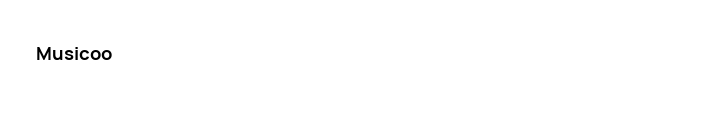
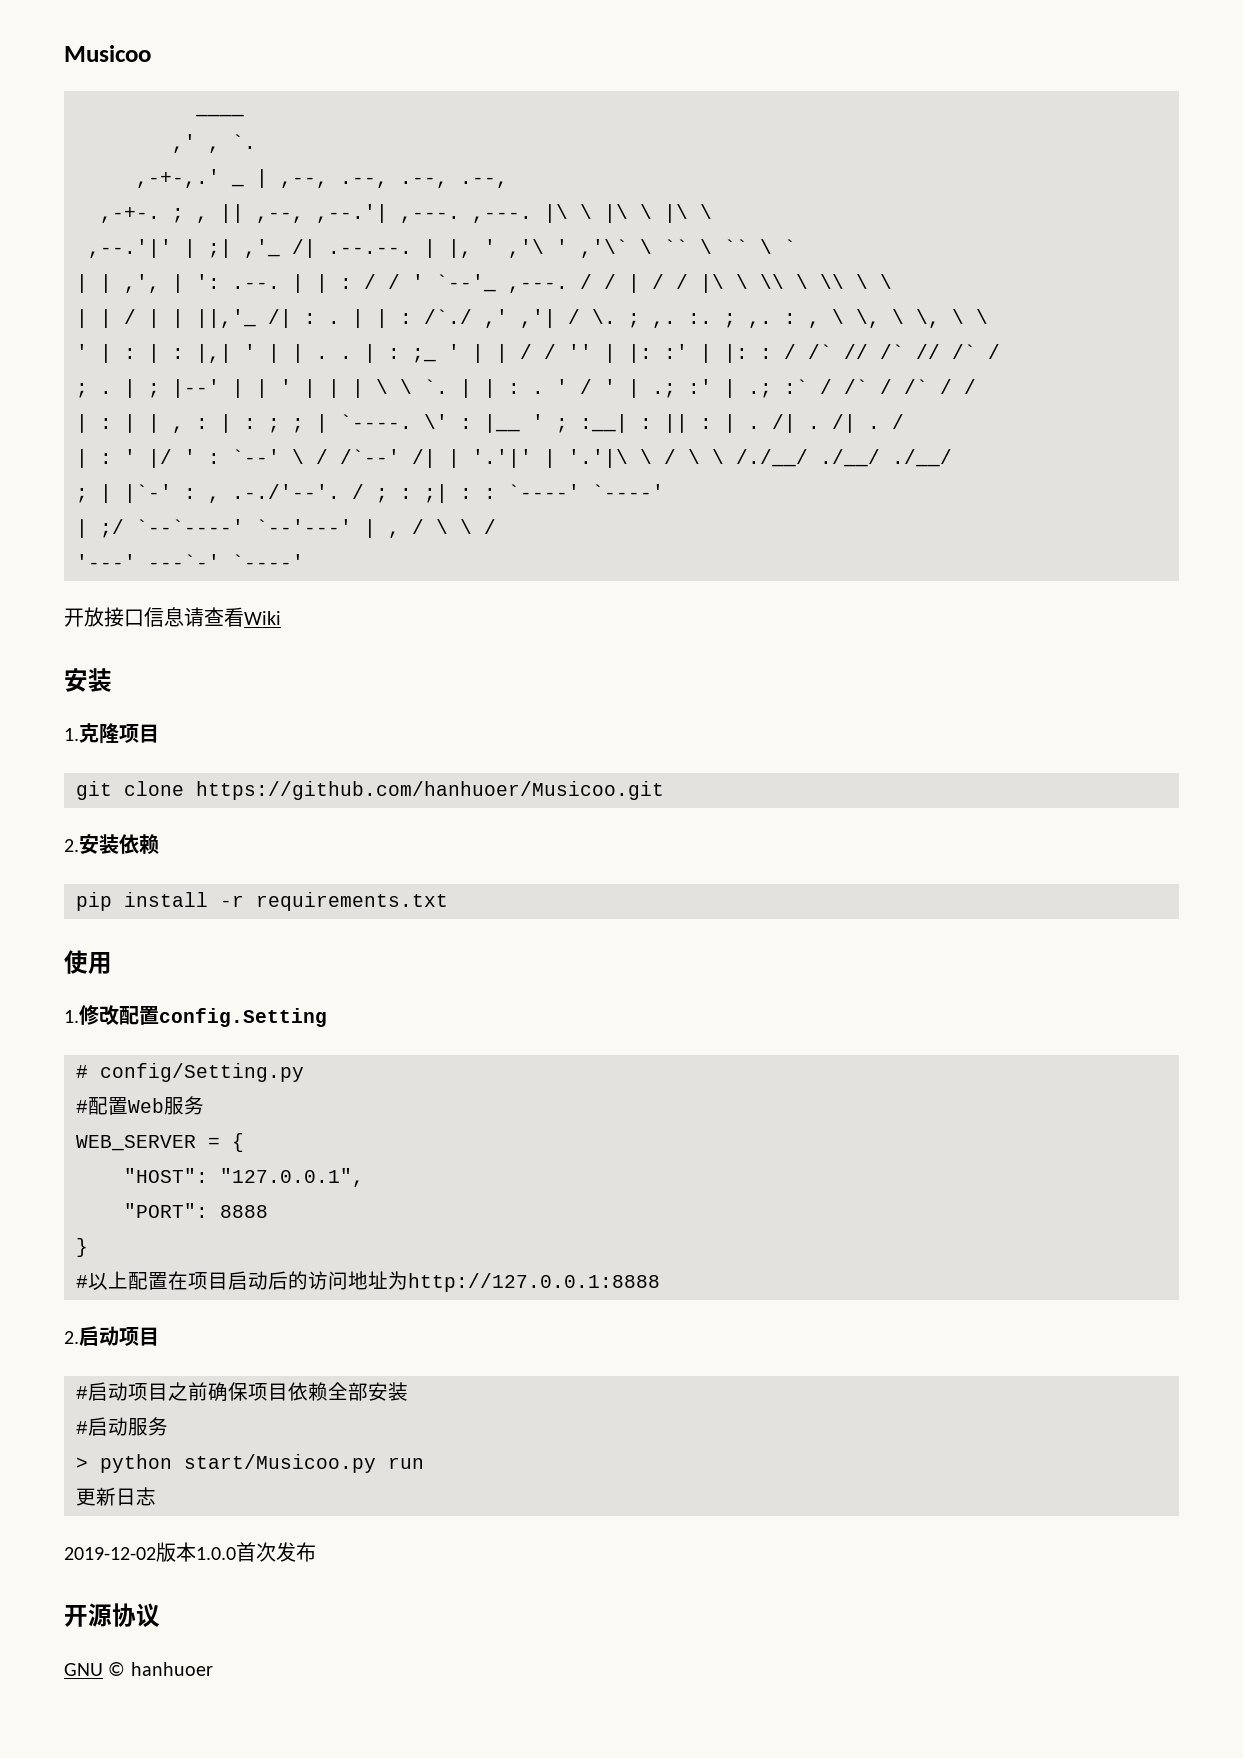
(112, 53) none -> [195,114,244,117] [172,134,256,153] [136,169,508,188] [100,204,712,223] [88,239,796,258] [76,274,892,293] [76,309,988,328] [76,344,1000,363] [76,379,976,398] [76,414,904,433] [76,449,952,468] [76,484,664,503] [76,519,496,538] [76,554,304,569] [64,607,281,627] [64,668,112,692] [64,723,159,744] [76,781,664,800] [64,834,159,854] [76,892,448,911] [64,950,112,974] [64,1005,327,1027] [76,1063,304,1082] [76,1096,204,1115] [76,1133,244,1152] [124,1168,364,1187] [124,1203,268,1218] [76,1238,88,1257] [76,1271,660,1292] [64,1326,159,1346] [76,1382,408,1402] [76,1417,168,1436] [76,1454,424,1473] [76,1487,156,1506] [64,1542,316,1562] [64,1603,160,1628] [64,1662,213,1676] // ____ // ,' , `. // ,-+-,.' _ | ,--, .--, .--, .--, // ,-+-. ; , || ,--, ,--.'| ,---. ,---. |\ \ |\ \ |\ \ // ,--.'|' | ;| ,'_ /| .--.--. | |, ' ,'\ ' ,'\` \ `` \ `` \ ` // | | ,', | ': .--. | | : / / ' `--'_ ,---. / / | / / |\ \ \\ \ \\ \ \ // | | / | | ||,'_ /| : . | | : /`./ ,' ,'| / \. ; ,. :. ; ,. : , \ \, \ \, \ \ // ' | : | : |,| ' | | . . | : ;_ ' | | / / '' | |: :' | |: : / /` // /` // /` / // ; . | ; |--' | | ' | | | \ \ `. | | : . ' / ' | .; :' | .; :` / /` / /` / / // | : | | , : | : ; ; | `----. \' : |__ ' ; :__| : || : | . /| . /| . / // | : ' |/ ' : `--' \ / /`--' /| | '.'|' | '.'|\ \ / \ \ /./__/ ./__/ ./__/ // ; | |`-' : , .-./'--'. / ; : ;| : : `----' `----' // | ;/ `--`----' `--'---' | , / \ \ / // '---' ---`-' `----' // 开放接口信息请查看Wiki // 安装 // 1.克隆项目 // git clone https://github.com/hanhuoer/Musicoo.git // 2.安装依赖 // pip install -r requirements.txt // 使用 // 1.修改配置config.Setting // # config/Setting.py // #配置Web服务 // WEB_SERVER = { // "HOST": "127.0.0.1", // "PORT": 8888 // } // #以上配置在项目启动后的访问地址为http://127.0.0.1:8888 // 2.启动项目 // #启动项目之前确保项目依赖全部安装 // #启动服务 // > python start/Musicoo.py run // 更新日志 // 2019-12-02版本1.0.0首次发布 // 开源协议 // GNU © hanhuoer

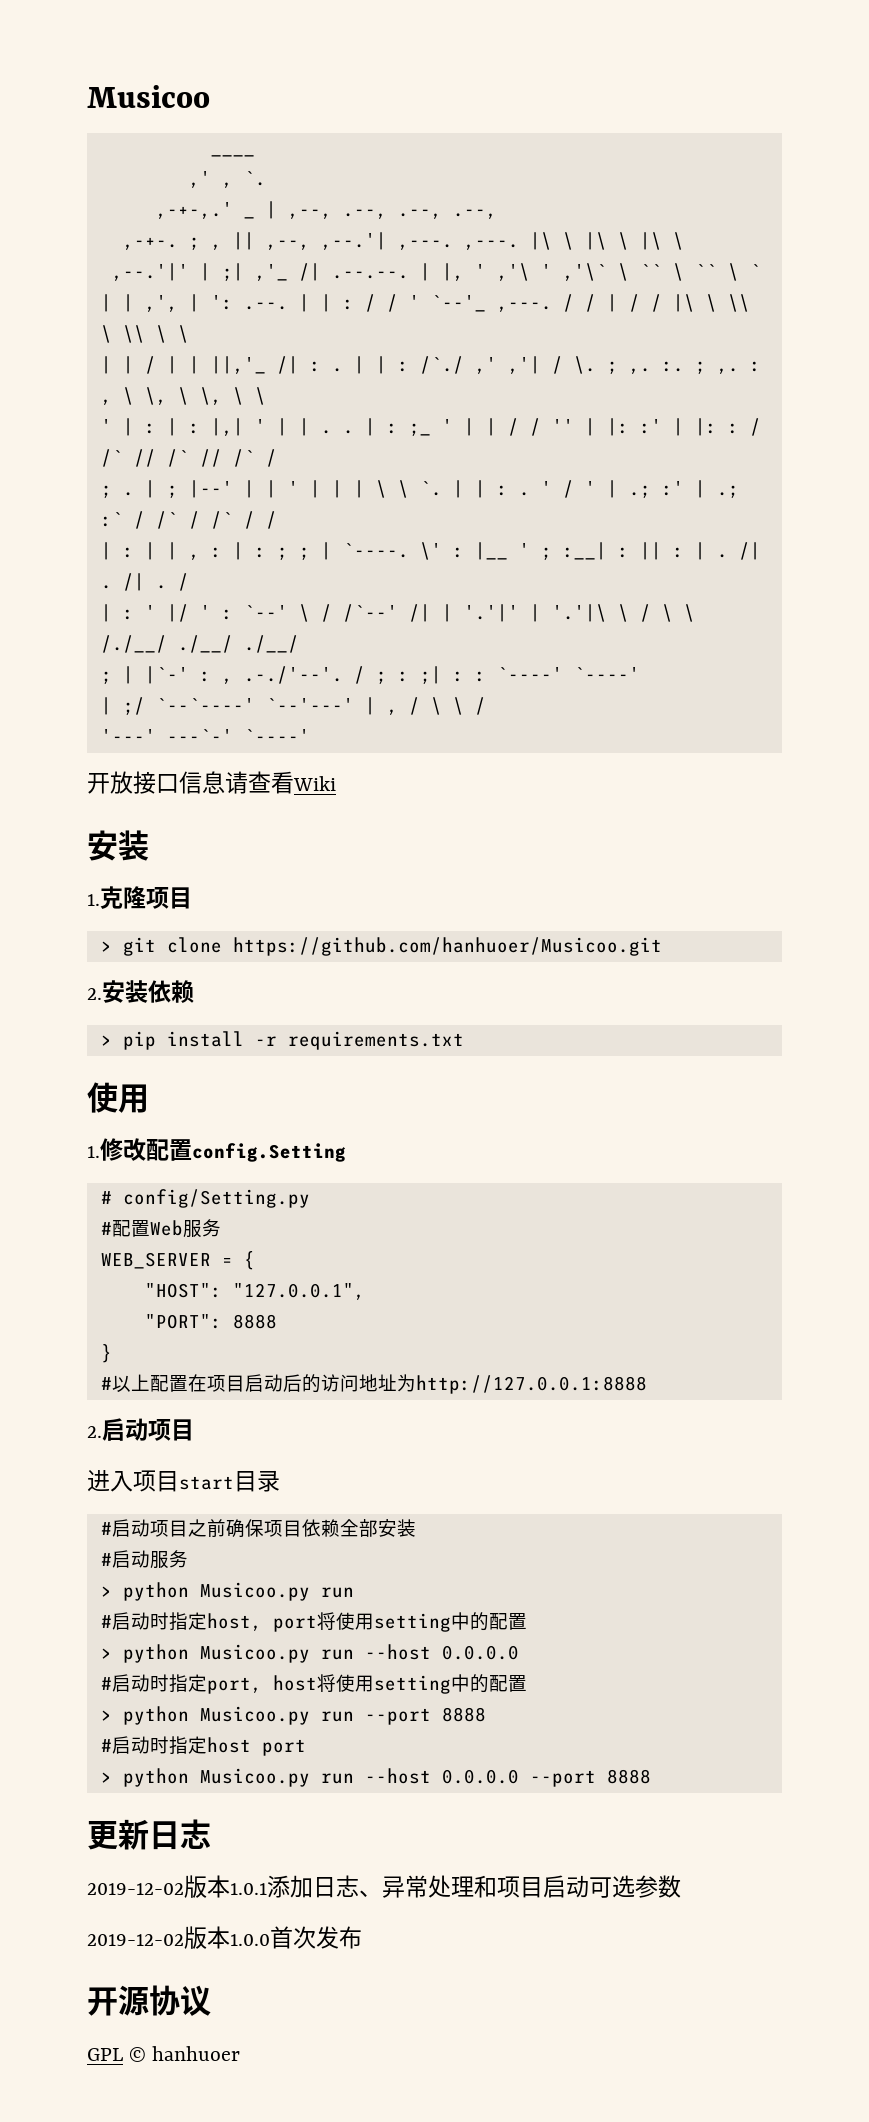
(159, 733) none -> [100,941,112,952] >
(159, 844) none -> [100,1035,112,1046] >
(159, 1336) none -> [87,1470,280,1492] // 进入项目start目录
[184,1454,376,1473] start/Musicoo.py -> [199,1582,310,1601] Musicoo.py
[76,1487,156,1506] 更新日志 -> [100,1612,527,1632] [100,1644,519,1663] [100,1674,527,1694] [100,1706,486,1725] [100,1736,306,1756] [100,1768,651,1787] [87,1819,211,1850] [87,1875,681,1898] #启动时指定host, port将使用setting中的配置 // > python Musicoo.py run --host 0.0.0.0 // #启动时指定port, host将使用setting中的配置 // > python Musicoo.py run --port 8888 // #启动时指定host port // > python Musicoo.py run --host 0.0.0.0 --port 8888 // 更新日志 // 2019-12-02版本1.0.1添加日志、异常处理和项目启动可选参数
[64,1663,103,1676] GNU -> [87,2048,123,2061] GPL

